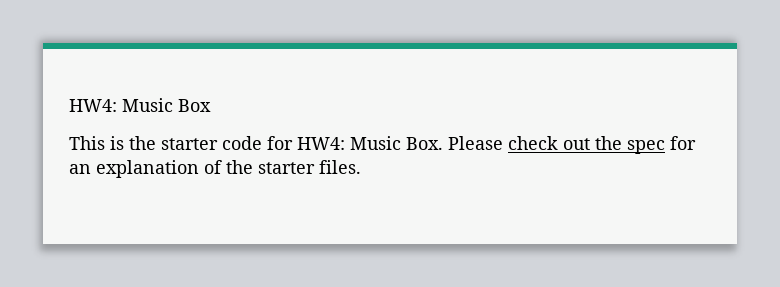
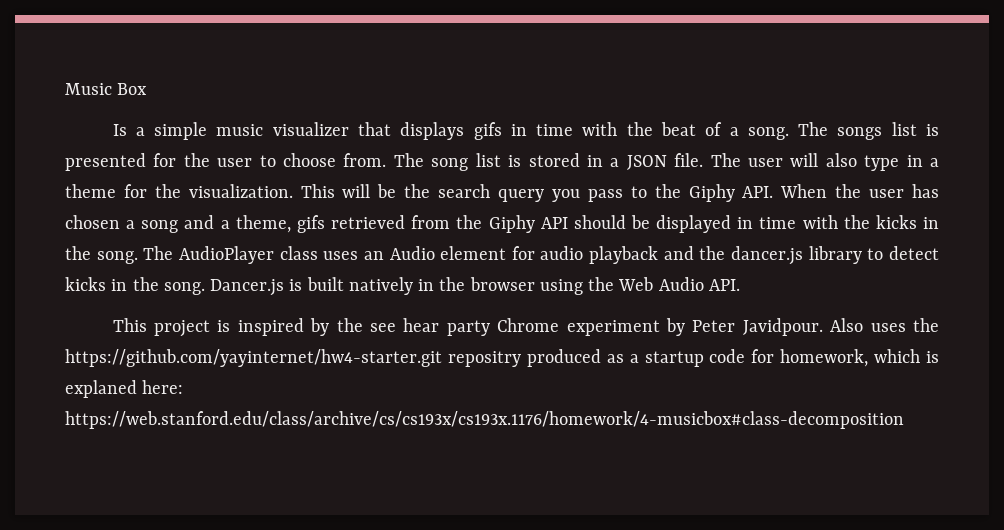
[69,99,117,112] HW4: -> (65, 89) none
[69,136,696,154] [69,160,361,178] This is the starter code for HW4: Music Box. Please check out the spec for an explanation of the starter files. -> [112,122,939,140] [65,153,939,171] [65,184,940,202] [65,215,939,233] [65,246,939,265] [65,277,740,296] [112,318,940,337] [65,349,939,367] [65,380,184,398] [65,411,904,429] Is a simple music visualizer that displays gifs in time with the beat of a song. The songs list is presented for the user to choose from. The song list is stored in a JSON file. The user will also type in a theme for the visualization. This will be the search query you pass to the Giphy API. When the user has chosen a song and a theme, gifs retrieved from the Giphy API should be displayed in time with the kicks in the song. The AudioPlayer class uses an Audio element for audio playback and the dancer.js library to detect kicks in the song. Dancer.js is built natively in the browser using the Web Audio API. // This project is inspired by the see hear party Chrome experiment by Peter Javidpour. Also uses the https://github.com/yayinternet/hw4-starter.git repositry produced as a startup code for homework, which is explaned here: https://web.stanford.edu/class/archive/cs/cs193x/cs193x.1176/homework/4-musicbox#class-decomposition

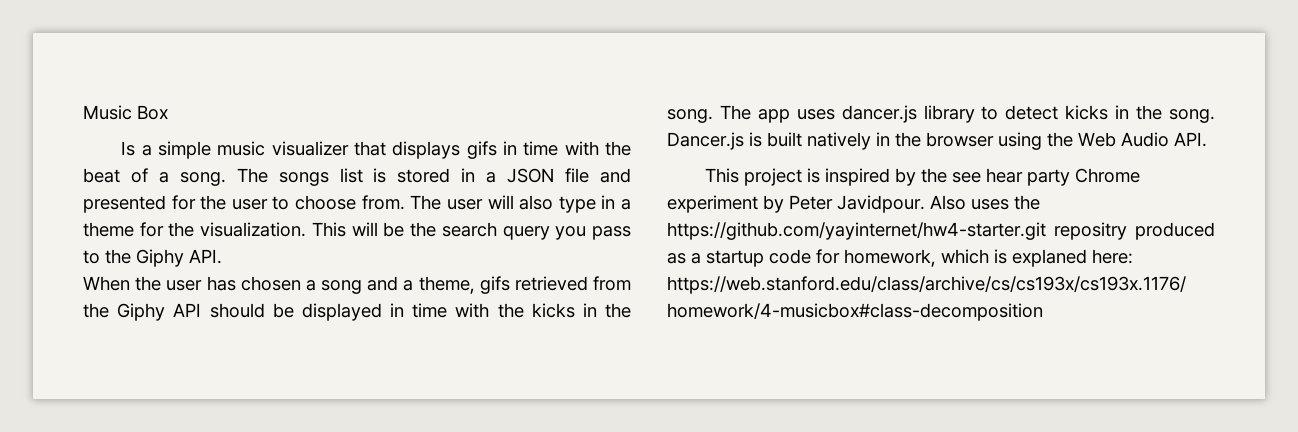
(939, 130) none -> [397,168,631,183] stored in a JSON file and
[431,153,741,171] song list is stored in a JSON file. The -> (442, 202) none
(774, 192) none -> (222, 256) //
[178,246,726,264] AudioPlayer class uses an Audio element for audio playback and the -> [757,109,835,123] app uses

